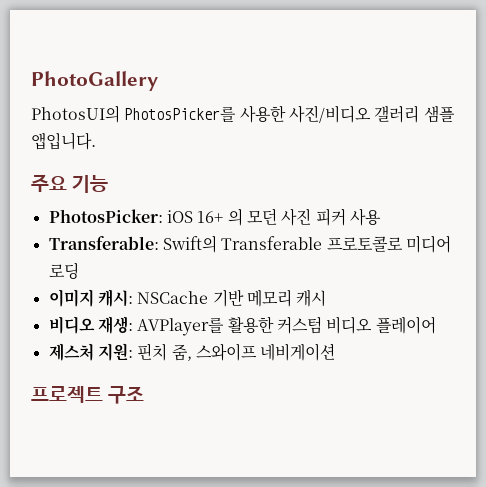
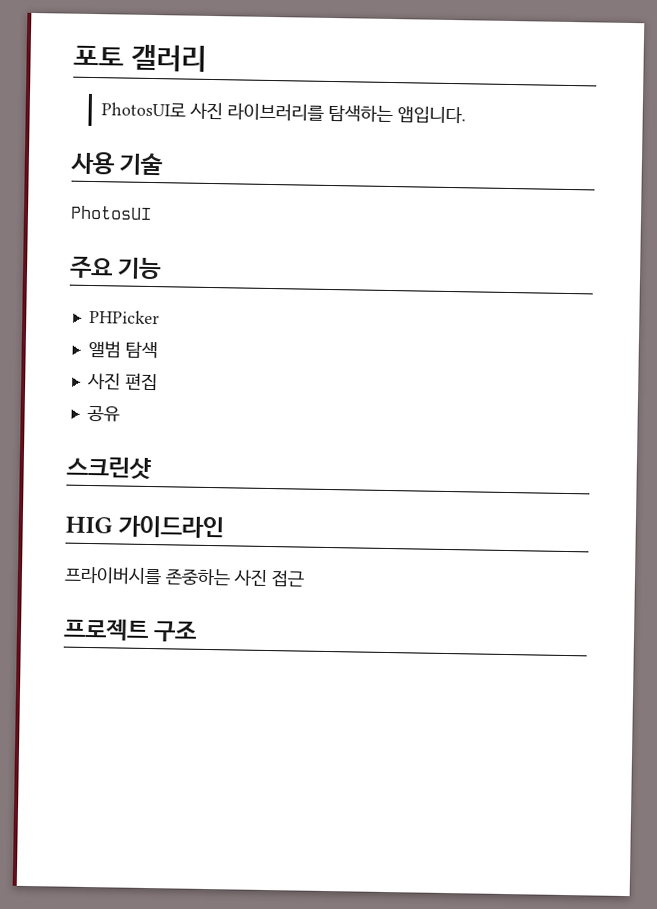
[31,71,158,91] [31,105,455,123] [31,132,96,150] [31,174,109,193] [48,208,381,226] [48,235,451,253] [48,262,79,279] [48,289,327,307] [48,316,436,336] [48,343,336,361] PhotoGallery // PhotosUI의 PhotosPicker를 사용한 사진/비디오 갤러리 샘플 앱입니다. // 주요 기능 // PhotosPicker: iOS 16+ 의 모던 사진 피커 사용 // Transferable: Swift의 Transferable 프로토콜로 미디어 로딩 // 이미지 캐시: NSCache 기반 메모리 캐시 // 비디오 재생: AVPlayer를 활용한 커스텀 비디오 플레이어 // 제스처 지원: 핀치 줌, 스와이프 네비게이션 -> [73,44,207,72] [100,102,466,124] [70,151,165,176] [70,205,152,220] [69,255,163,280] [88,309,160,325] [87,340,158,359] [86,372,158,391] [86,405,120,422] [66,456,152,480] [65,515,225,539] [64,566,305,587] 포토 갤러리 // PhotosUI로 사진 라이브러리를 탐색하는 앱입니다. // 사용 기술 // PhotosUI // 주요 기능 // PHPicker // 앨범 탐색 // 사진 편집 // 공유 // 스크린샷 // HIG 가이드라인 // 프라이버시를 존중하는 사진 접근

